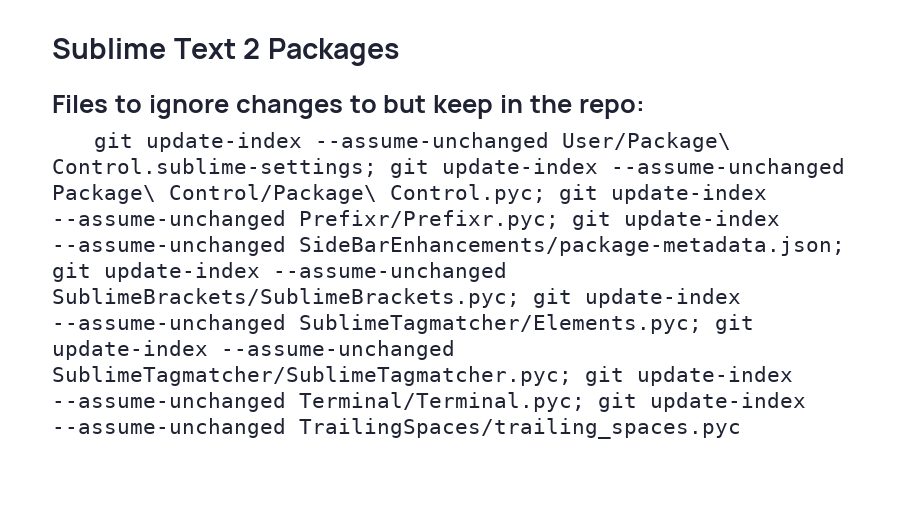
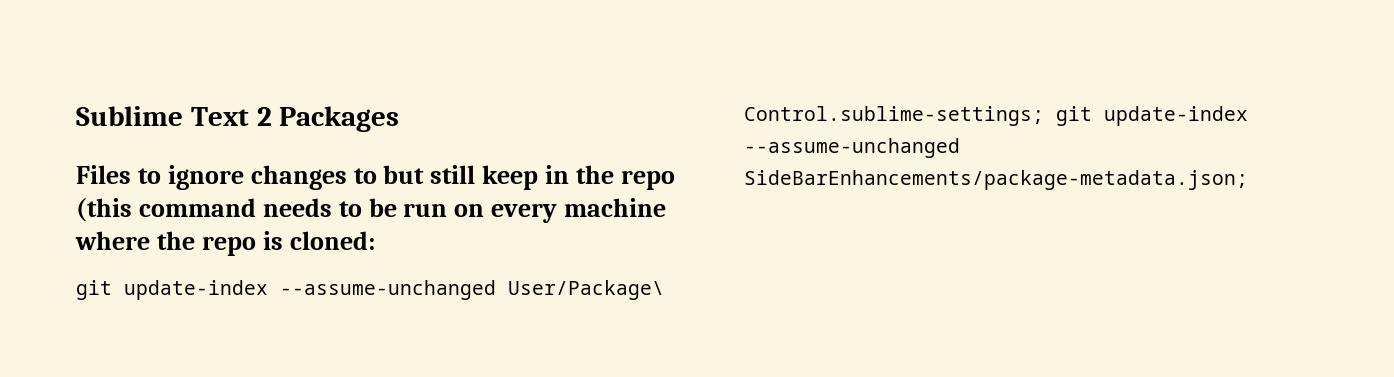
(427, 104) none -> [430,165,476,184] still
[578,98,645,119] repo: -> [620,170,675,190] [76,198,667,223] [75,231,375,256] repo (this command needs to be run on every machine where the repo is cloned:
[52,184,767,204] [52,210,780,230] [52,236,845,256] [52,262,507,282] [52,288,741,308] [52,314,754,334] [52,340,455,360] [52,366,793,386] [52,392,806,412] [52,418,741,439] Package\ Control/Package\ Control.pyc; git update-index --assume-unchanged Prefixr/Prefixr.pyc; git update-index --assume-unchanged SideBarEnhancements/package-metadata.json; git update-index --assume-unchanged SublimeBrackets/SublimeBrackets.pyc; git update-index --assume-unchanged SublimeTagmatcher/Elements.pyc; git update-index --assume-unchanged SublimeTagmatcher/SublimeTagmatcher.pyc; git update-index --assume-unchanged Terminal/Terminal.pyc; git update-index --assume-unchanged TrailingSpaces/trailing_spaces.pyc -> [744,170,1248,190] SideBarEnhancements/package-metadata.json;

